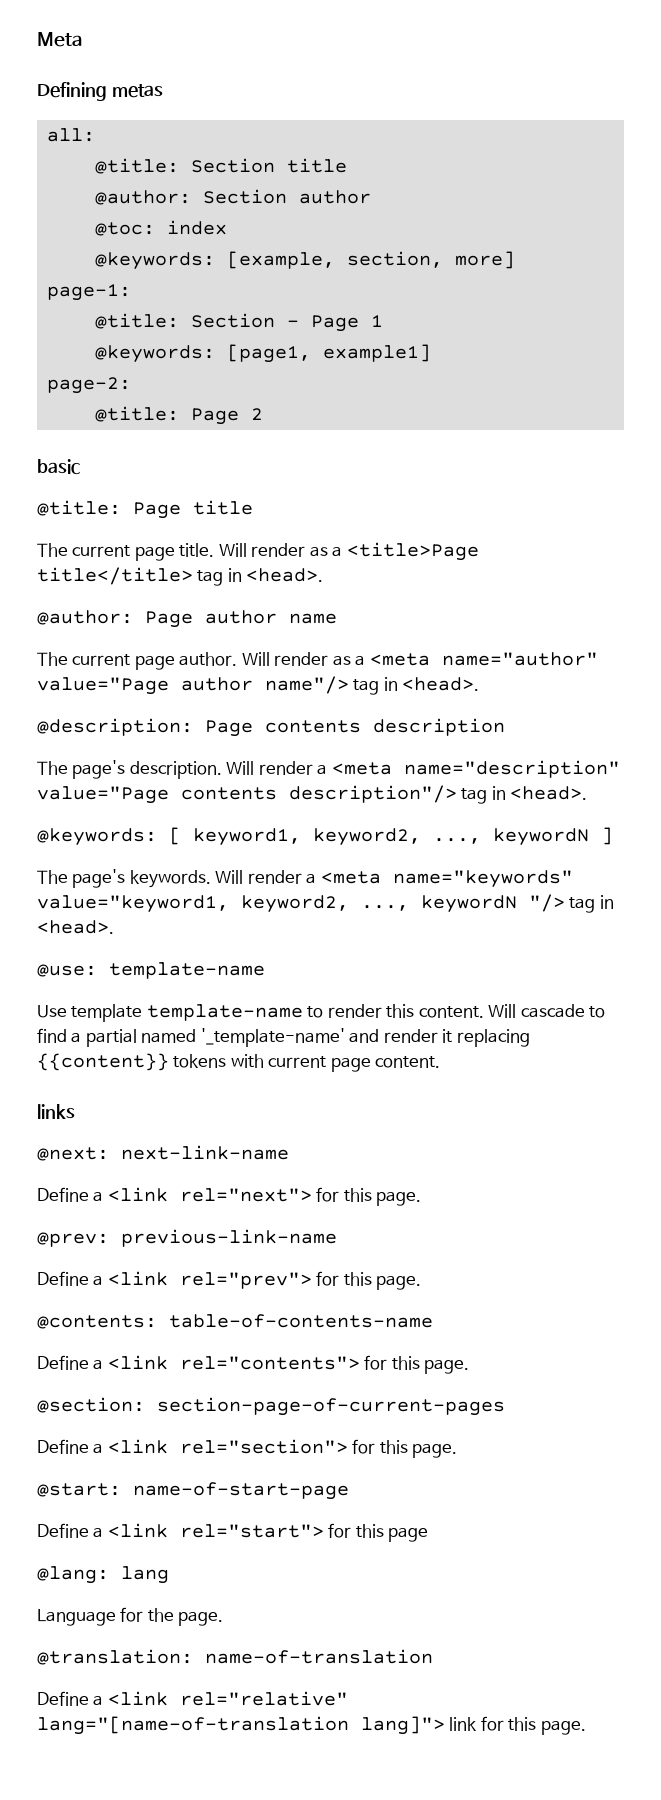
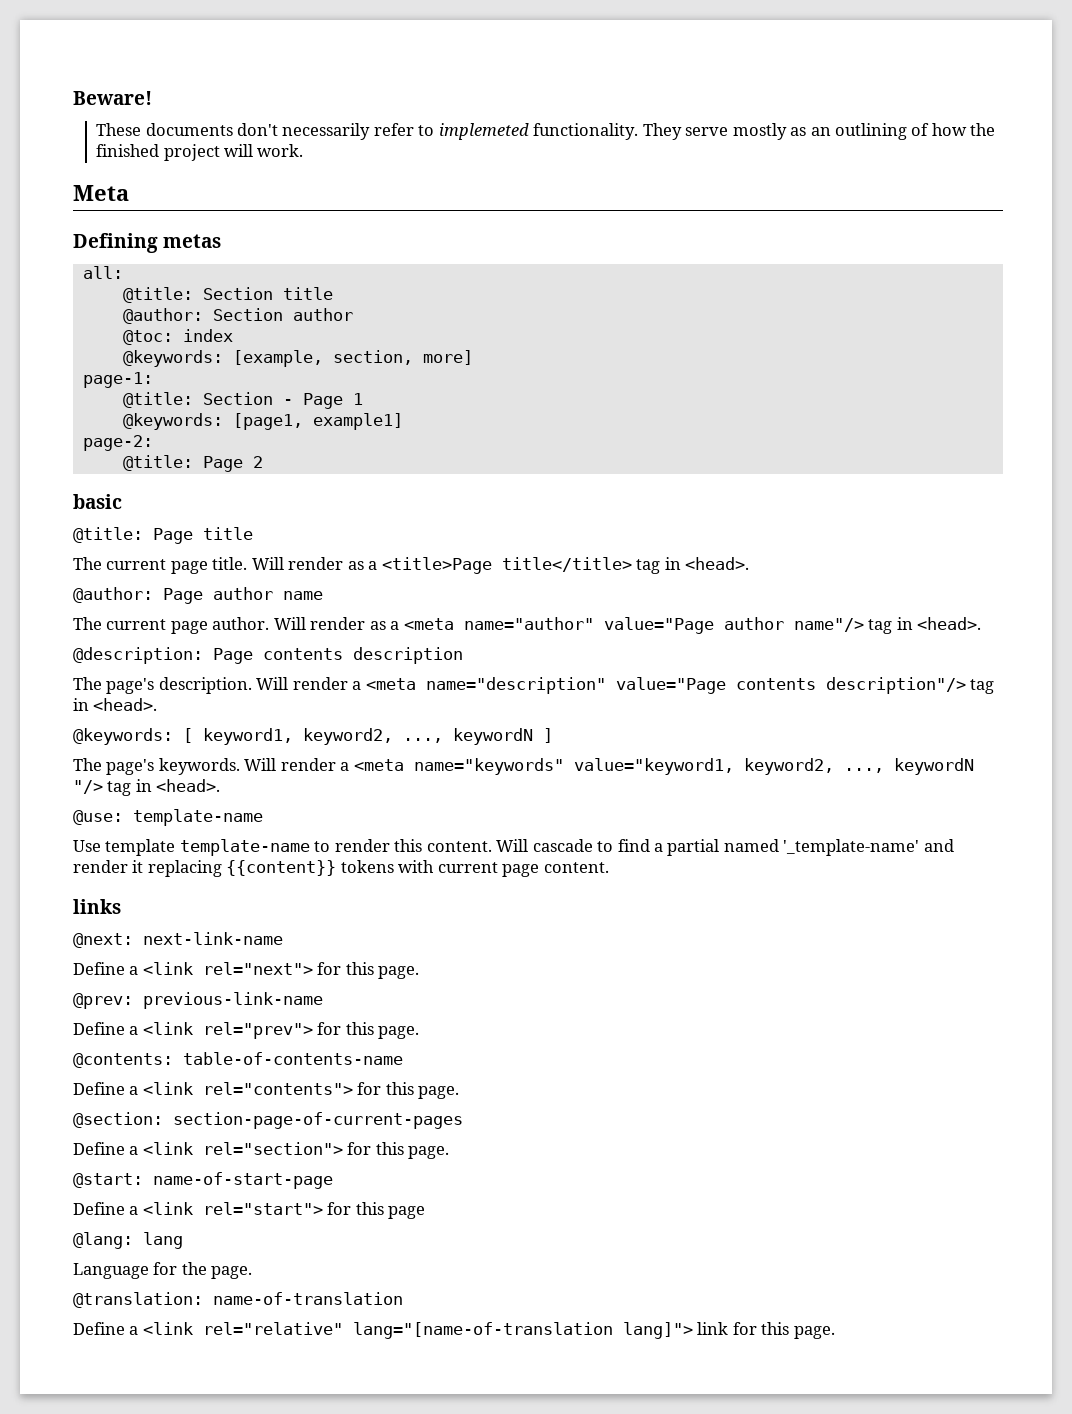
(37, 39) none -> [73,91,152,105] [96,123,996,140] [96,144,304,161] Beware! // These documents don't necessarily refer to implemeted functionality. They serve mostly as an outlining of how the finished project will work. //

